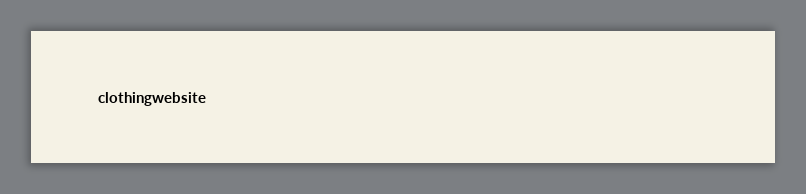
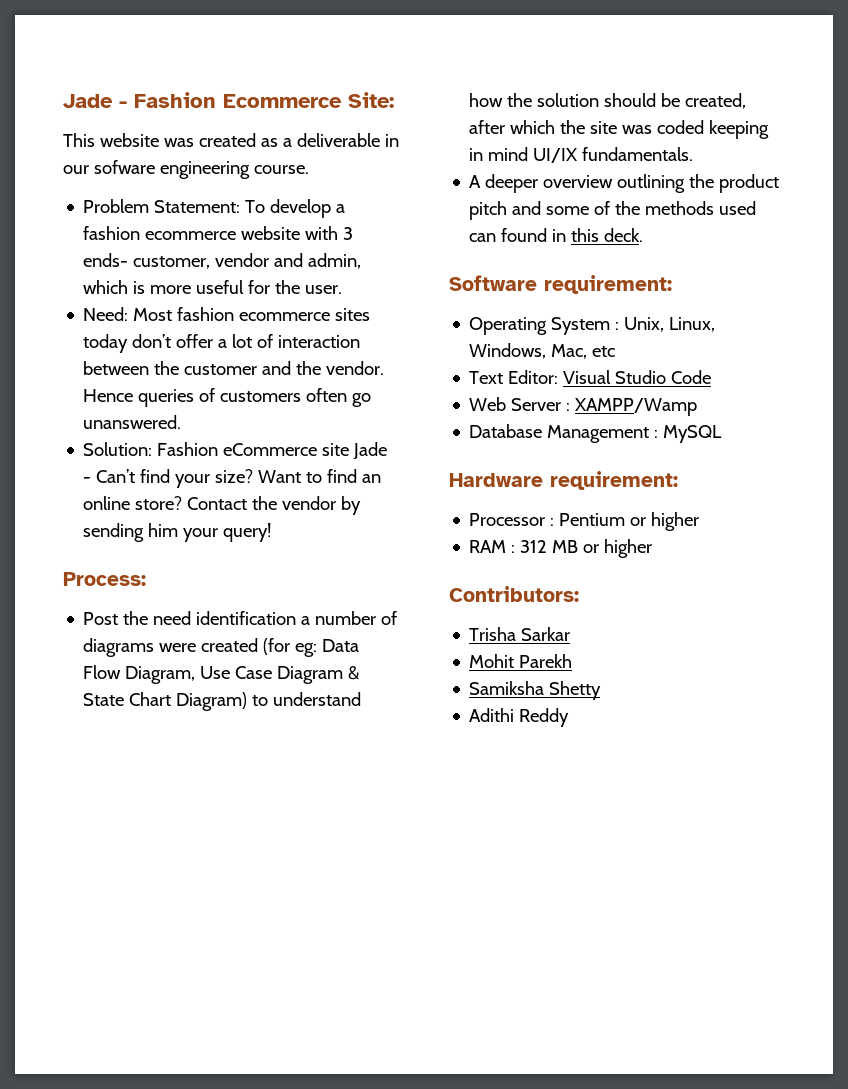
[98,92,206,106] clothingwebsite -> [63,92,394,108] [63,133,399,147] [63,160,309,179] [83,199,346,218] [83,226,354,240] [83,253,362,269] [83,280,343,294] [83,307,371,321] [83,334,361,353] [83,361,385,375] [83,388,372,407] [83,415,182,429] [83,442,388,460] [83,469,382,488] [83,496,362,515] [83,523,272,542] [63,572,146,586] [83,611,398,625] [83,638,360,657] [83,665,360,684] [83,692,362,711] [469,93,747,109] [469,120,770,139] [469,147,694,163] [469,174,780,193] [469,201,757,220] [469,228,644,242] [449,275,672,294] [469,317,716,335] [469,343,616,359] [469,370,712,384] [469,397,698,416] [469,424,723,443] [449,471,678,490] [469,512,700,531] [469,539,653,558] [449,586,579,602] [469,627,571,641] [469,654,573,668] [469,681,602,700] [469,708,570,727] Jade - Fashion Ecommerce Site: // This website was created as a deliverable in our sofware engineering course. // Problem Statement: To develop a fashion ecommerce website with 3 ends- customer, vendor and admin, which is more useful for the user. // Need: Most fashion ecommerce sites today don’t offer a lot of interaction between the customer and the vendor. Hence queries of customers often go unanswered. // Solution: Fashion eCommerce site Jade - Can’t find your size? Want to find an online store? Contact the vendor by sending him your query! // Process: // Post the need identification a number of diagrams were created (for eg: Data Flow Diagram, Use Case Diagram & State Chart Diagram) to understand how the solution should be created, after which the site was coded keeping in mind UI/IX fundamentals. // A deeper overview outlining the product pitch and some of the methods used can found in this deck. // Software requirement: // Operating System : Unix, Linux, Windows, Mac, etc // Text Editor: Visual Studio Code // Web Server : XAMPP/Wamp // Database Management : MySQL // Hardware requirement: // Processor : Pentium or higher // RAM : 312 MB or higher // Contributors: // Trisha Sarkar // Mohit Parekh // Samiksha Shetty // Adithi Reddy

